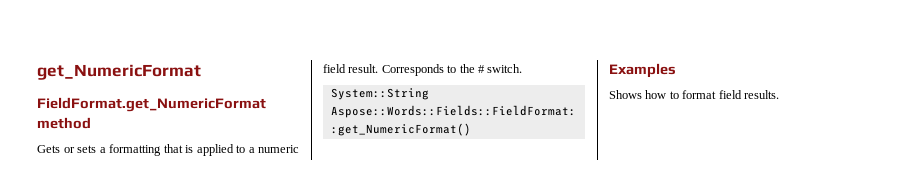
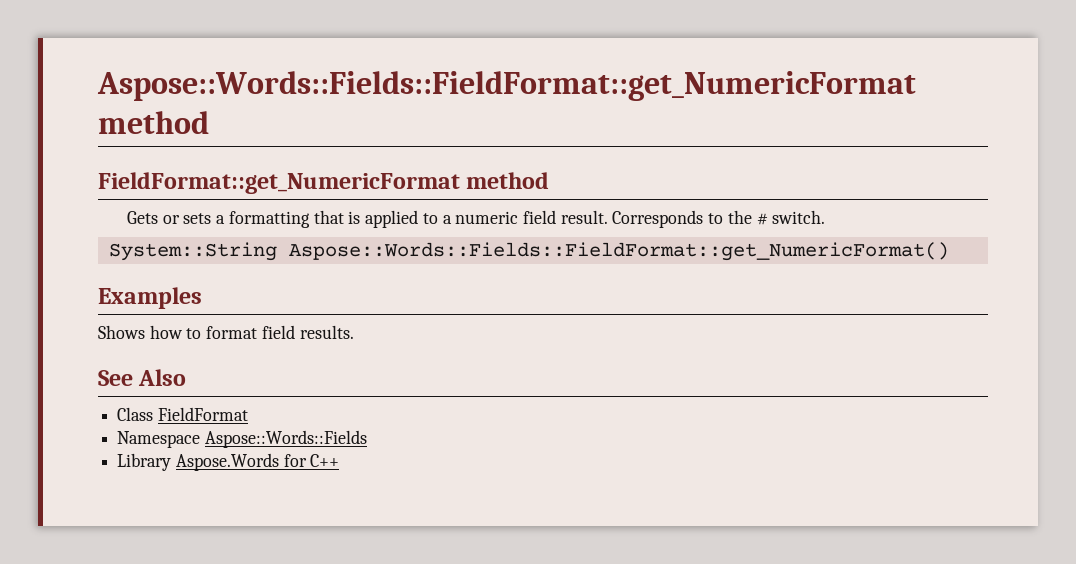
[37,64,201,80] [37,97,266,112] get_NumericFormat // FieldFormat.get_NumericFormat -> [97,71,916,101] [98,111,209,134] [98,172,460,194] Aspose::Words::Fields::FieldFormat::get_NumericFormat method // FieldFormat::get_NumericFormat
(779, 94) none -> [98,369,187,386] [117,407,248,421] [117,430,367,448] [117,453,340,471] // See Also // Class FieldFormat // Namespace Aspose::Words::Fields // Library Aspose.Words for C++

